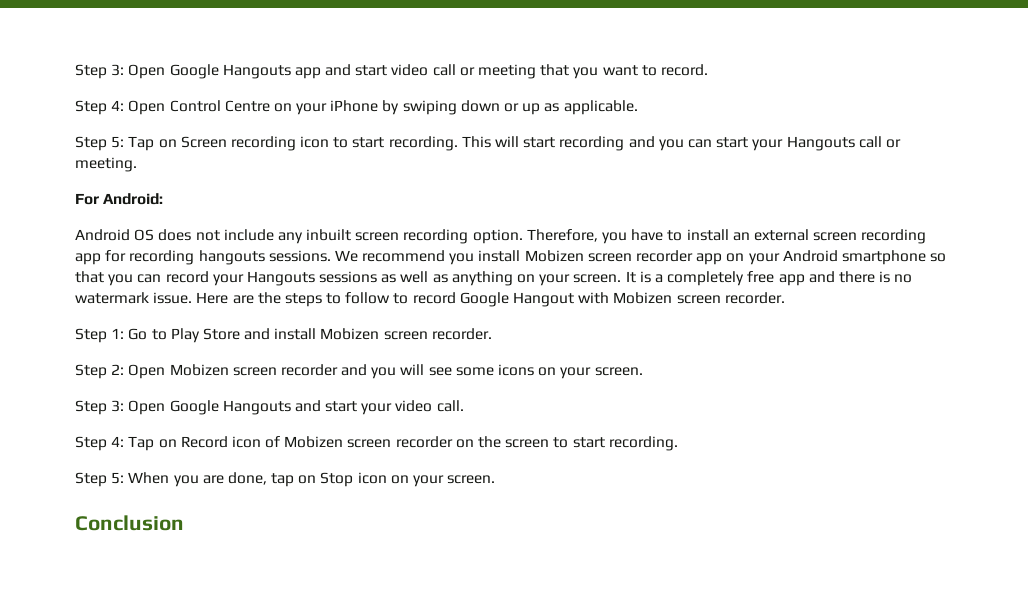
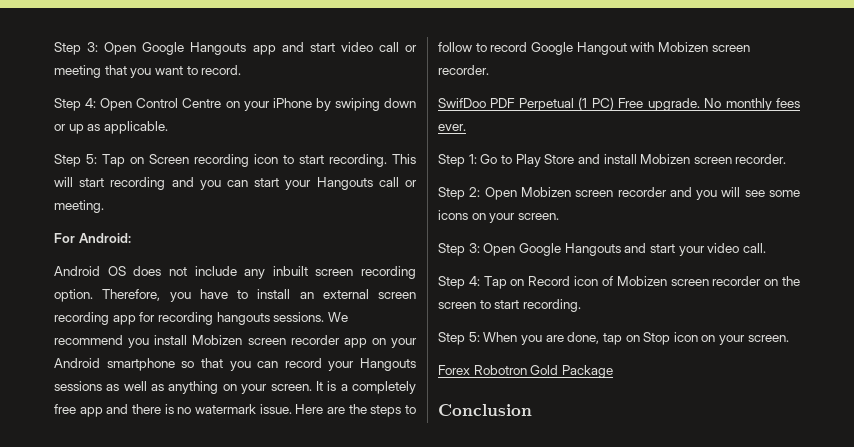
(785, 298) none -> [438,97,801,111] [438,124,466,131] // SwifDoo PDF Perpetual (1 PC) Free upgrade. No monthly fees ever.
(496, 479) none -> [438,365,613,378] // Forex Robotron Gold Package

